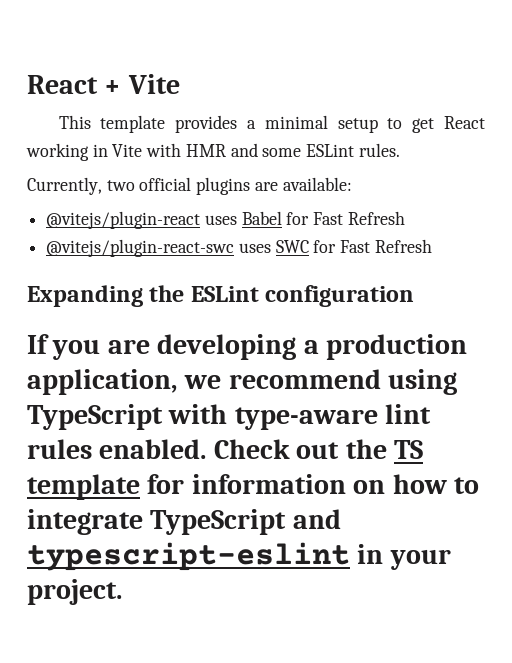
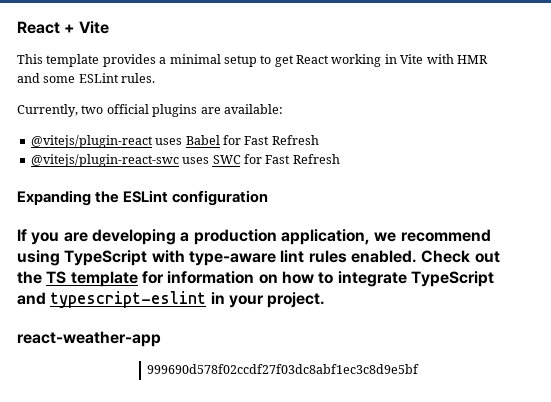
(122, 592) none -> [17,331,161,347] [147,364,420,374] // react-weather-app // 999690d578f02ccdf27f03dc8abf1ec3c8d9e5bf

